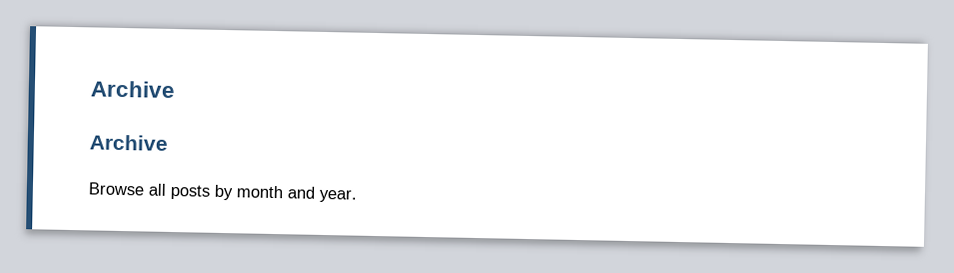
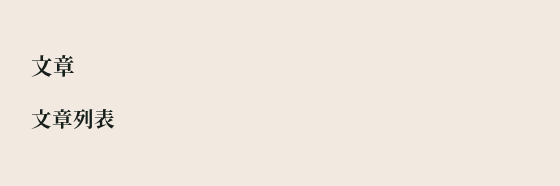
[90,80,176,99] [89,134,168,151] [88,182,357,203] Archive // Archive // Browse all posts by month and year. -> [31,55,75,77] [31,108,115,130] 文章 // 文章列表

